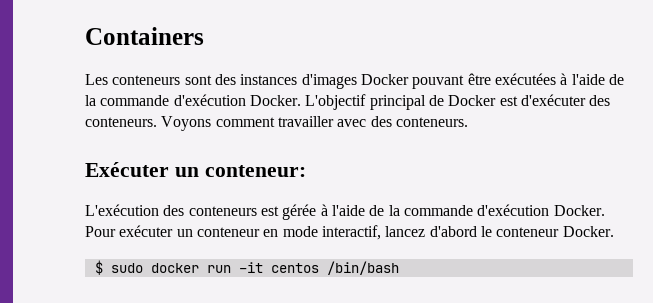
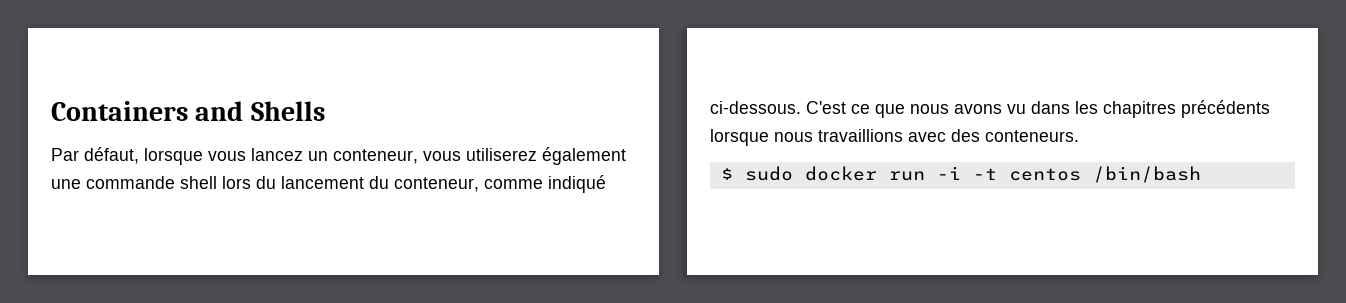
[85,73,624,89] [85,94,611,110] [85,116,468,131] [85,162,306,177] [85,204,605,220] [85,225,614,240] // Les conteneurs sont des instances d'images Docker pouvant être exécutées à l'aide de la commande d'exécution Docker. L'objectif principal de Docker est d'exécuter des conteneurs. Voyons comment travailler avec des conteneurs. // Exécuter un conteneur: // L'exécution des conteneurs est gérée à l'aide de la commande d'exécution Docker. Pour exécuter un conteneur en mode interactif, lancez d'abord le conteneur Docker. -> [195,101,325,121] [51,147,626,165] [51,175,606,193] [710,100,1270,118] [710,129,1079,146] and Shells // Par défaut, lorsque vous lancez un conteneur, vous utiliserez également une commande shell lors du lancement du conteneur, comme indiqué ci-dessous. C'est ce que nous avons vu dans les chapitres précédents lorsque nous travaillions avec des conteneurs.
[238,262,263,273] –it -> [936,166,997,180] -i -t

